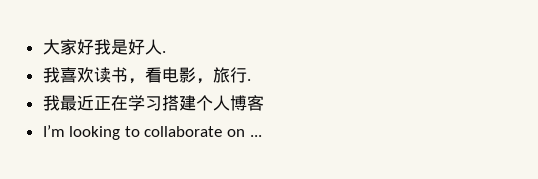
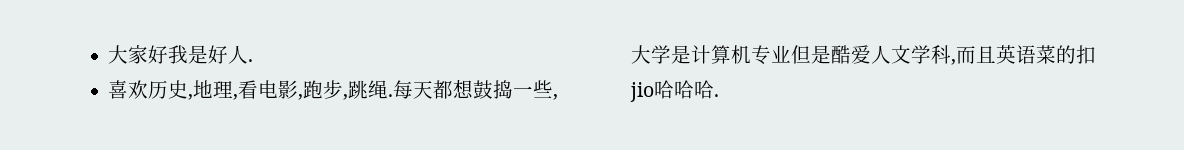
[42,67,251,84] [42,95,264,111] [42,125,262,140] 我喜欢读书，看电影，旅行. // 我最近正在学习搭建个人博客 // I’m looking to collaborate on ... -> [108,79,559,100] [631,45,1097,65] [630,80,720,102] 喜欢历史,地理,看电影,跑步,跳绳.每天都想鼓捣一些,大学是计算机专业但是酷爱人文学科,而且英语菜的扣jio哈哈哈.

